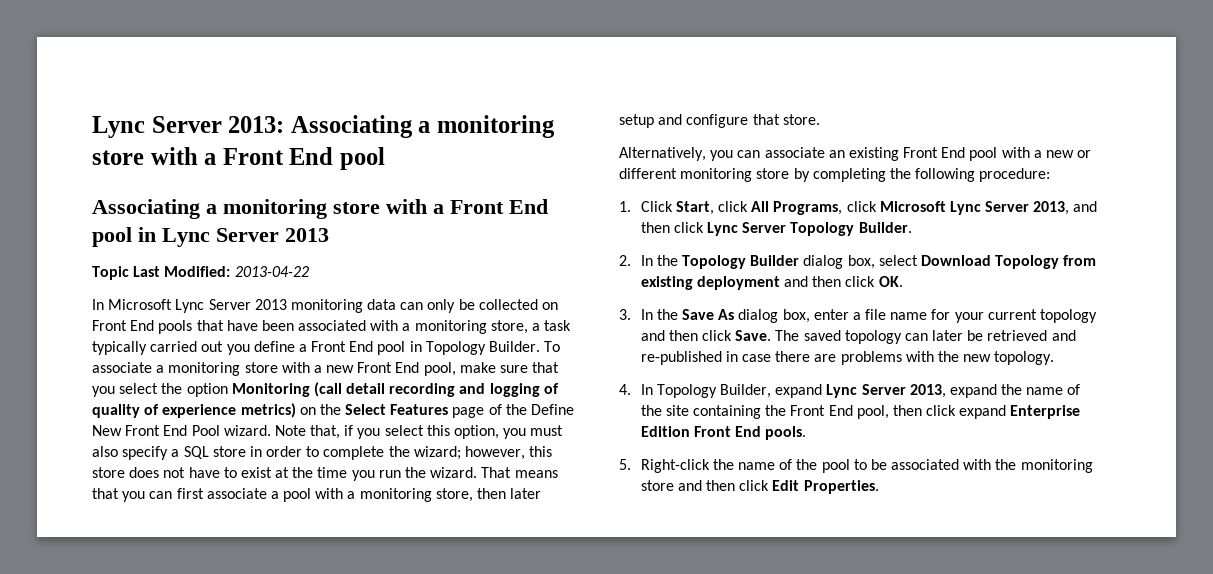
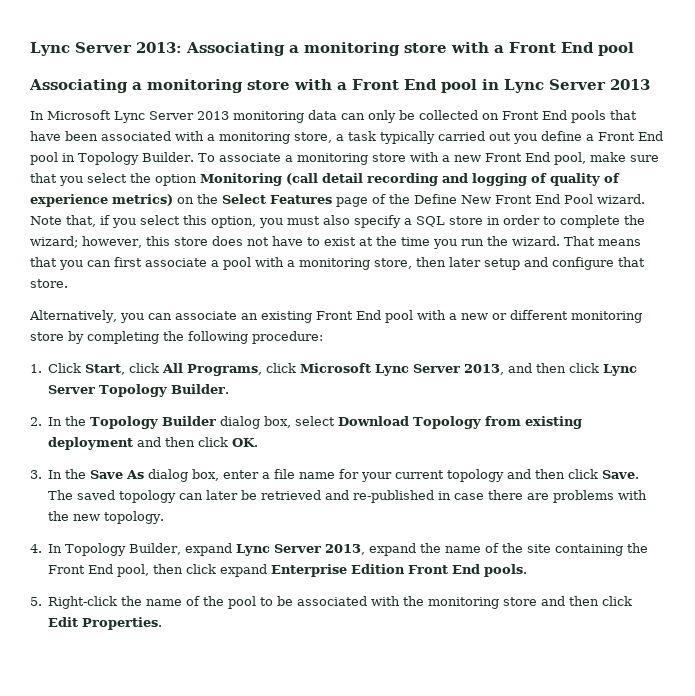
[92,266,309,280] // Topic Last Modified: 2013-04-22 -> (650, 84) none

